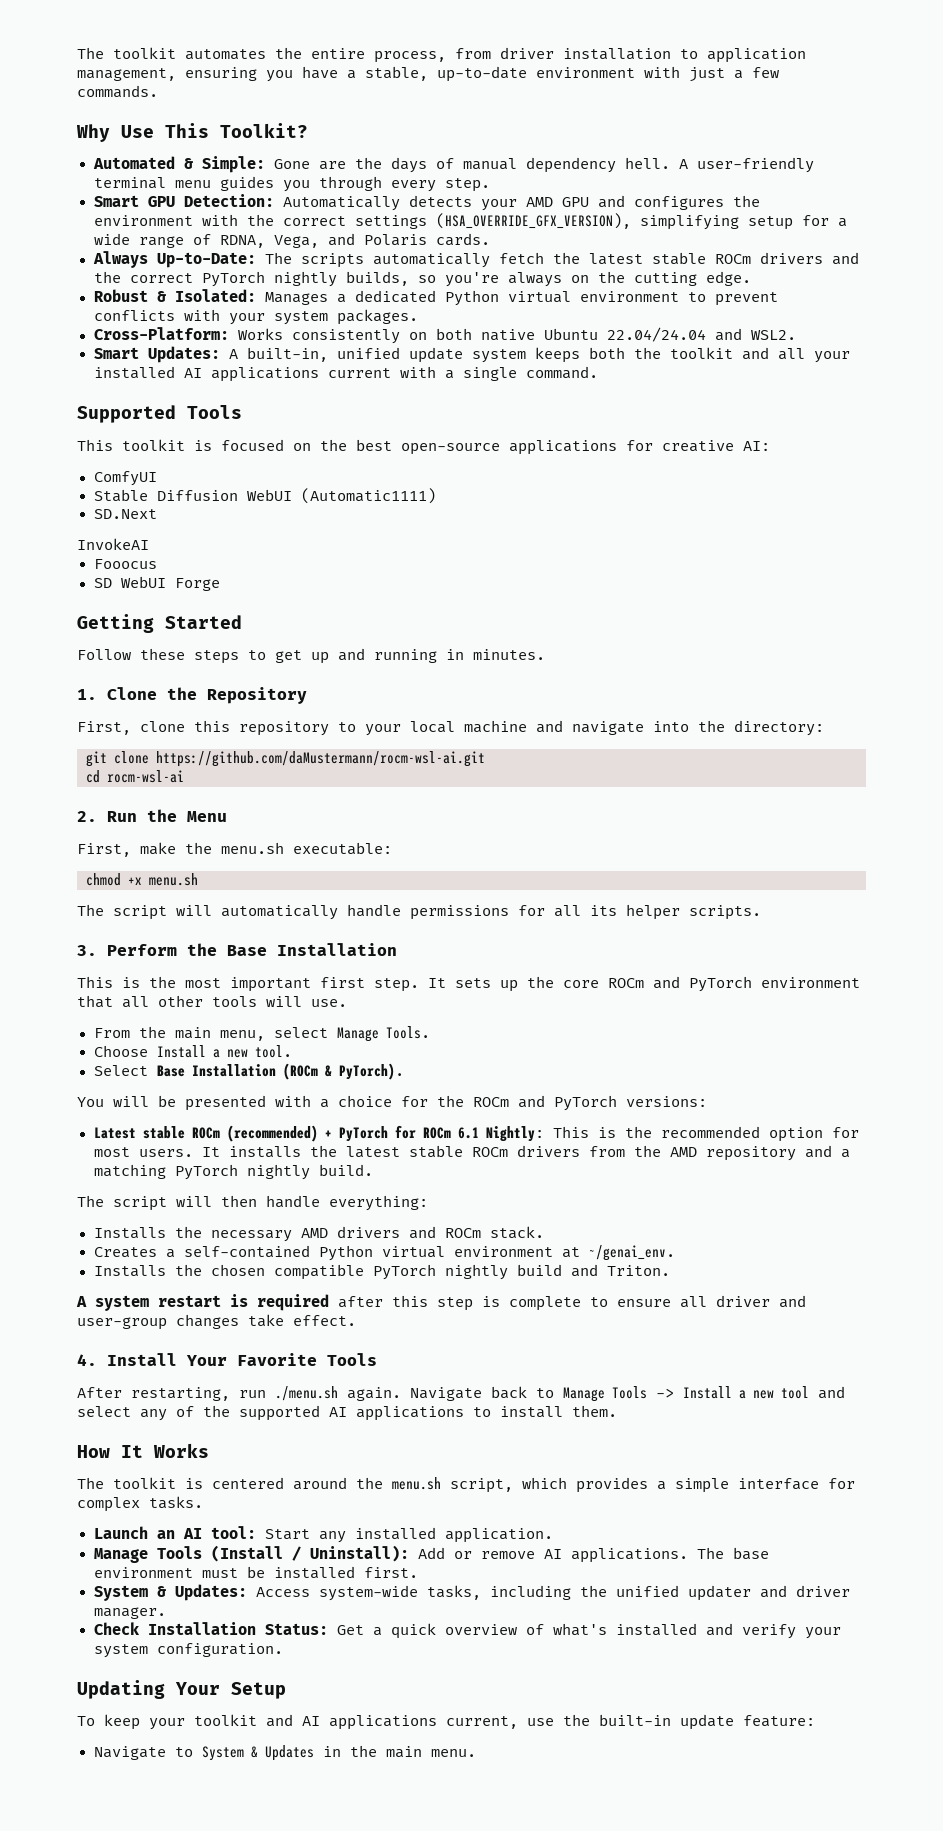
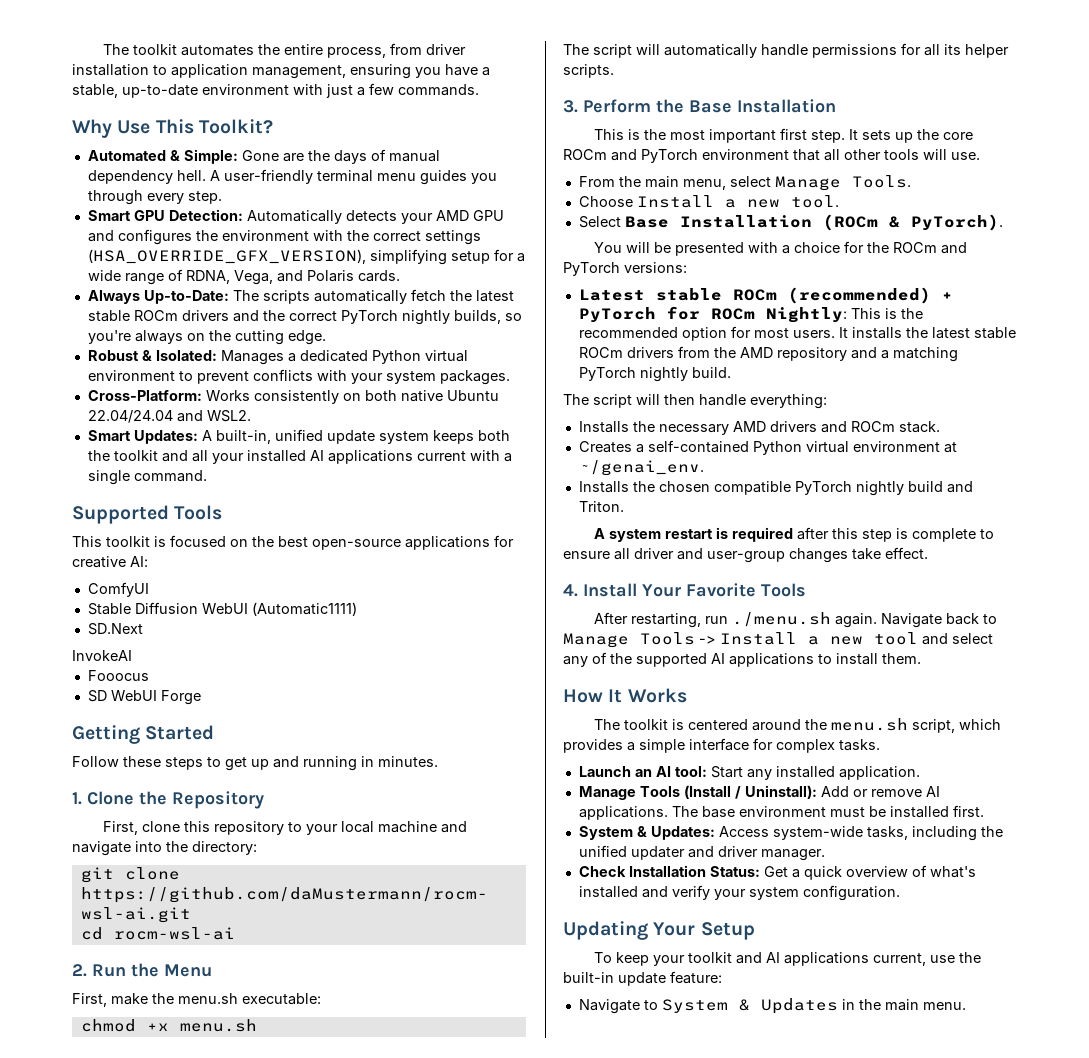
[457,1127,479,1139] 6.1 -> (755, 314) none

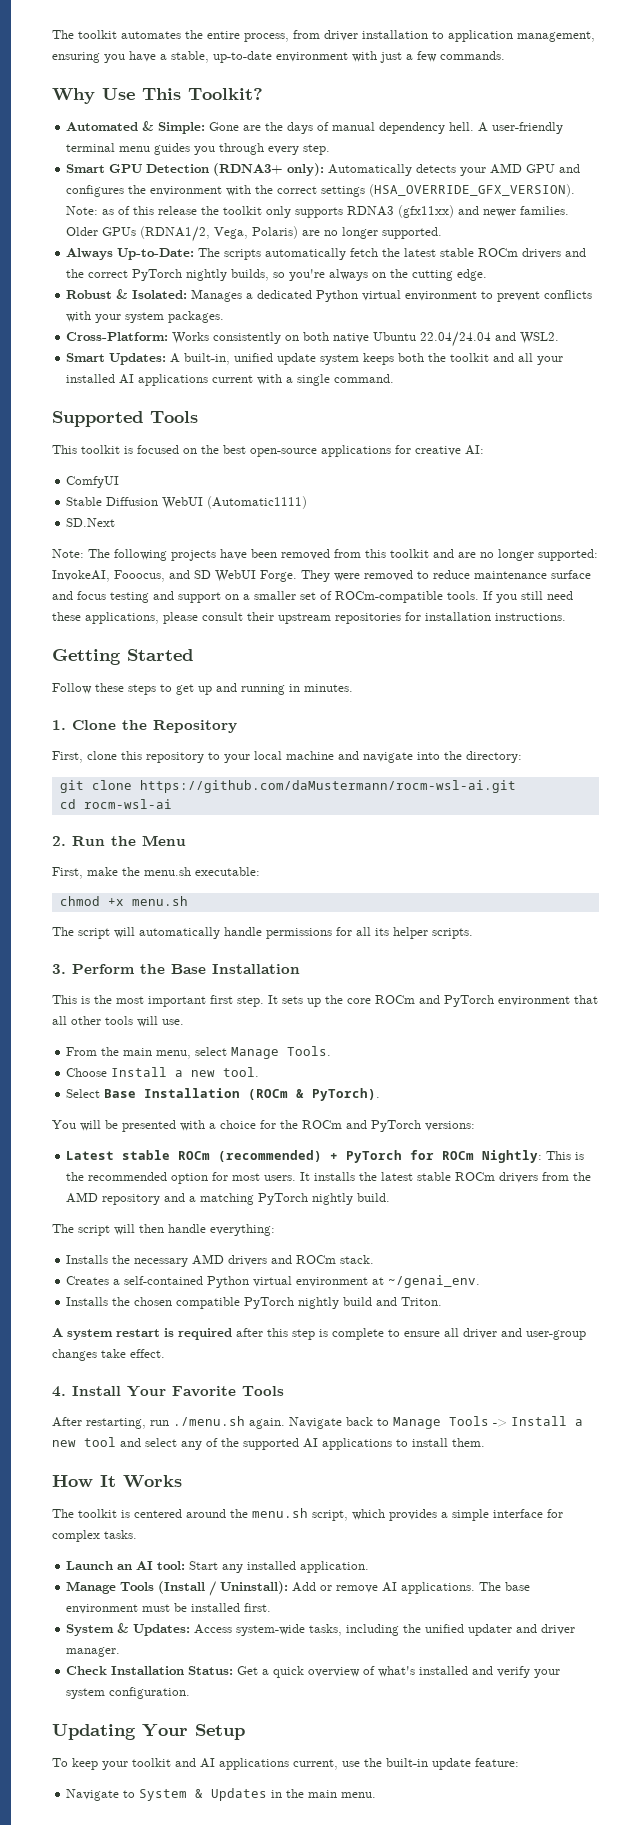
[168,209,243,221] Detection: -> [146,163,325,176] Detection (RDNA3+ only):
[87,249,525,265] [87,269,400,285] (HSA_OVERRIDE_GFX_VERSION), simplifying setup for a wide range of RDNA, Vega, and Polaris cards. -> [369,184,576,197] [66,205,570,218] [66,226,443,242] (HSA_OVERRIDE_GFX_VERSION). Note: as of this release the toolkit only supports RDNA3 (gfx11xx) and newer families. Older GPUs (RDNA1/2, Vega, Polaris) are no longer supported.
[72,650,132,661] [87,670,149,681] [87,690,201,705] InvokeAI // Fooocus // SD WebUI Forge -> [52,549,598,561] [52,570,591,582] [52,591,573,603] [52,612,566,624] Note: The following projects have been removed from this toolkit and are no longer supported: InvokeAI, Fooocus, and SD WebUI Forge. They were removed to reduce maintenance surface and focus testing and support on a smaller set of ROCm-compatible tools. If you still need these applications, please consult their upstream repositories for installation instructions.

